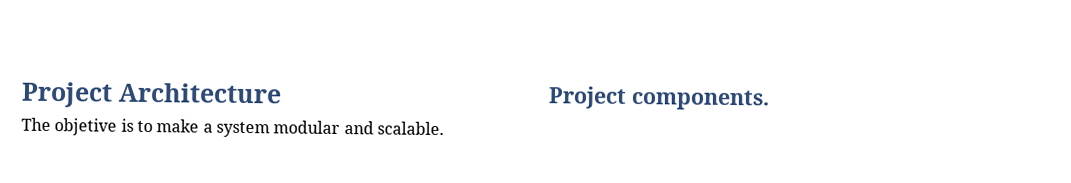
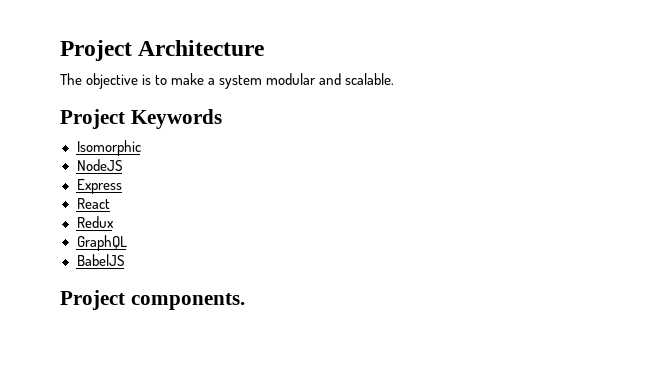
[54,118,118,136] objetive -> [86,73,139,89] objective
(444, 128) none -> [60,109,222,129] [76,140,141,156] [76,159,123,171] [76,179,122,194] [76,198,110,209] [76,216,114,228] [76,235,127,251] [76,254,125,266] // Project Keywords // Isomorphic // NodeJS // Express // React // Redux // GraphQL // BabelJS

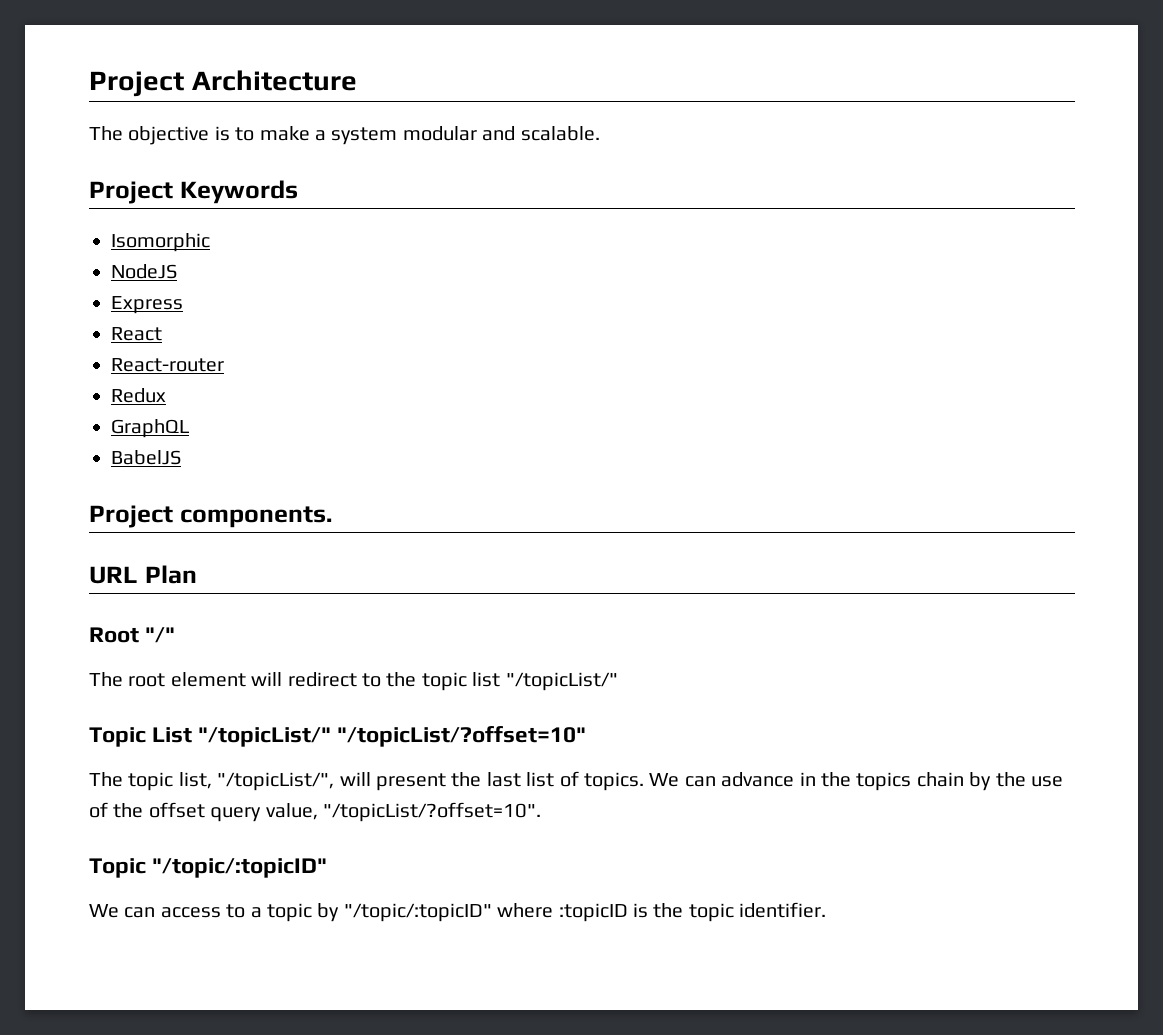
(110, 203) none -> [111,358,224,372] // React-router
(245, 301) none -> [89,565,197,584] [89,627,176,643] [89,672,618,691] [89,726,587,747] [89,771,1063,791] [89,802,541,822] [89,858,328,878] [89,902,827,922] // URL Plan // Root "/" // The root element will redirect to the topic list "/topicList/" // Topic List "/topicList/" "/topicList/?offset=10" // The topic list, "/topicList/", will present the last list of topics. We can advance in the topics chain by the use of the offset query value, "/topicList/?offset=10". // Topic "/topic/:topicID" // We can access to a topic by "/topic/:topicID" where :topicID is the topic identifier.

